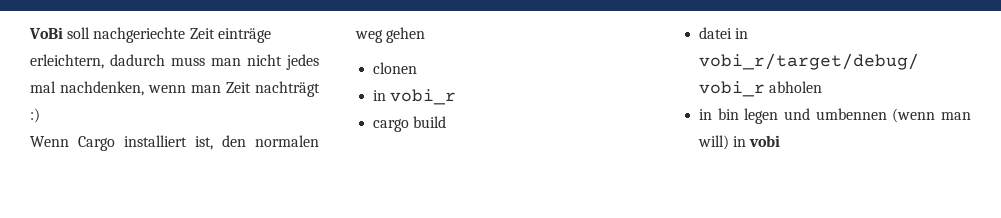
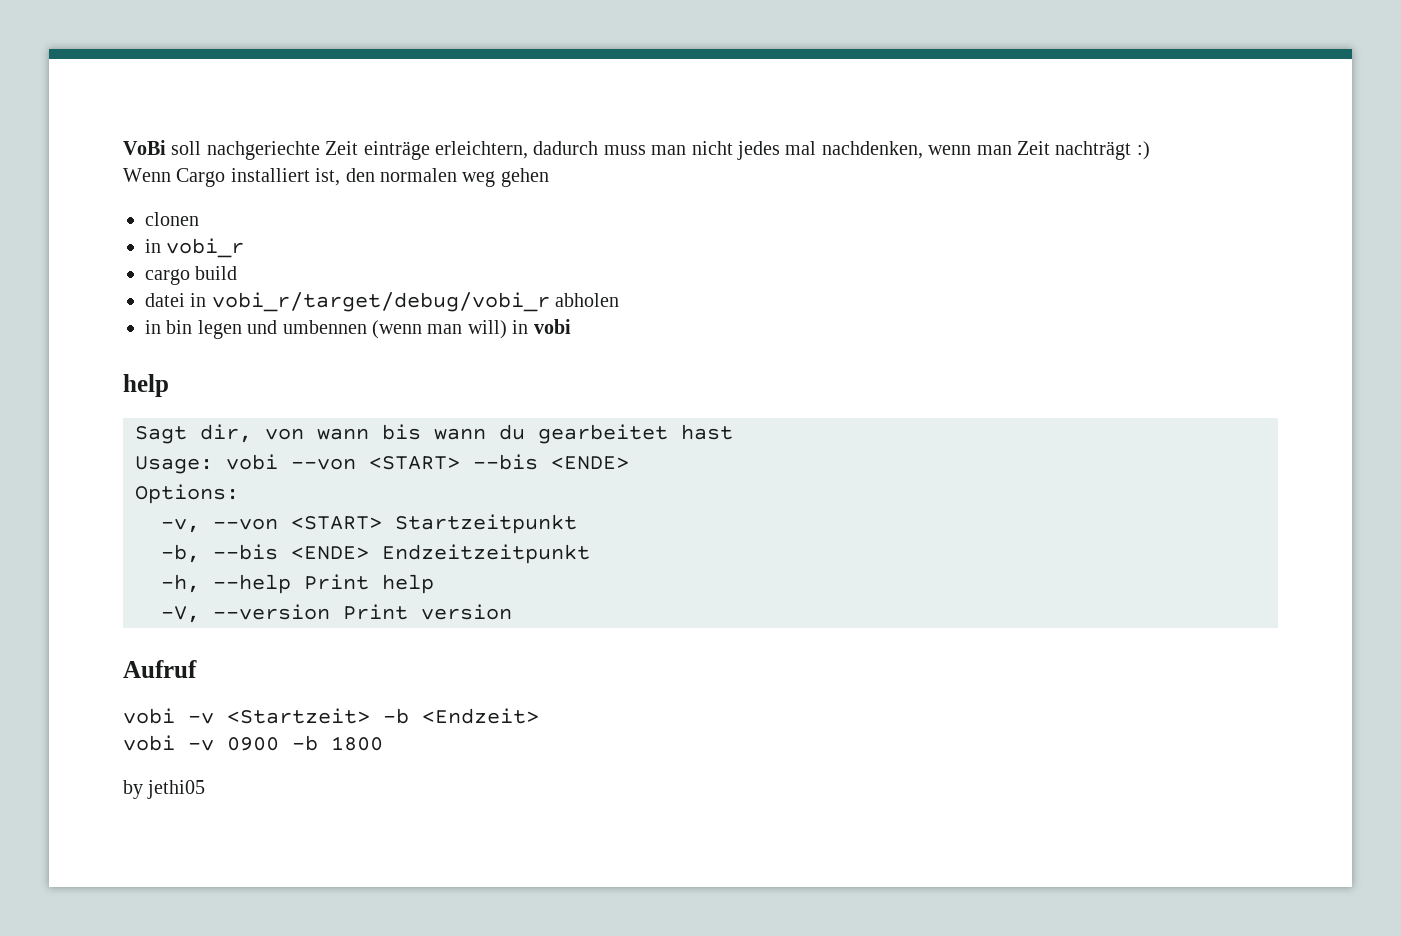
(781, 141) none -> [123,374,169,397] [135,424,733,444] [135,454,629,474] [135,484,239,504] [161,514,577,534] [161,544,590,564] [161,574,434,594] [161,604,512,623] [123,660,197,678] [123,708,539,724] [123,735,383,751] [123,780,206,799] // help // Sagt dir, von wann bis wann du gearbeitet hast // Usage: vobi --von <START> --bis <ENDE> // Options: // -v, --von <START> Startzeitpunkt // -b, --bis <ENDE> Endzeitzeitpunkt // -h, --help Print help // -V, --version Print version // Aufruf // vobi -v <Startzeit> -b <Endzeit> // vobi -v 0900 -b 1800 // by jethi05

